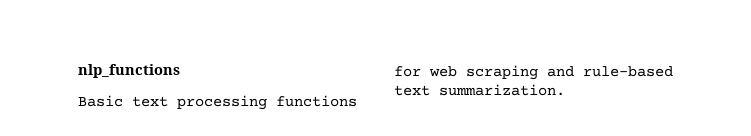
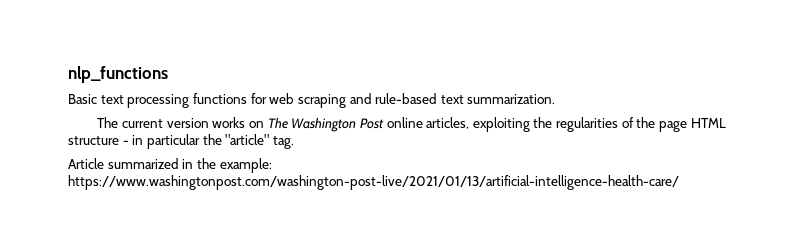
(565, 90) none -> [97,117,726,132] [68,134,294,149] [68,158,272,173] [68,175,679,190] // The current version works on The Washington Post online articles, exploiting the regularities of the page HTML structure - in particular the "article" tag. // Article summarized in the example: https://www.washingtonpost.com/washington-post-live/2021/01/13/artificial-intelligence-health-care/

